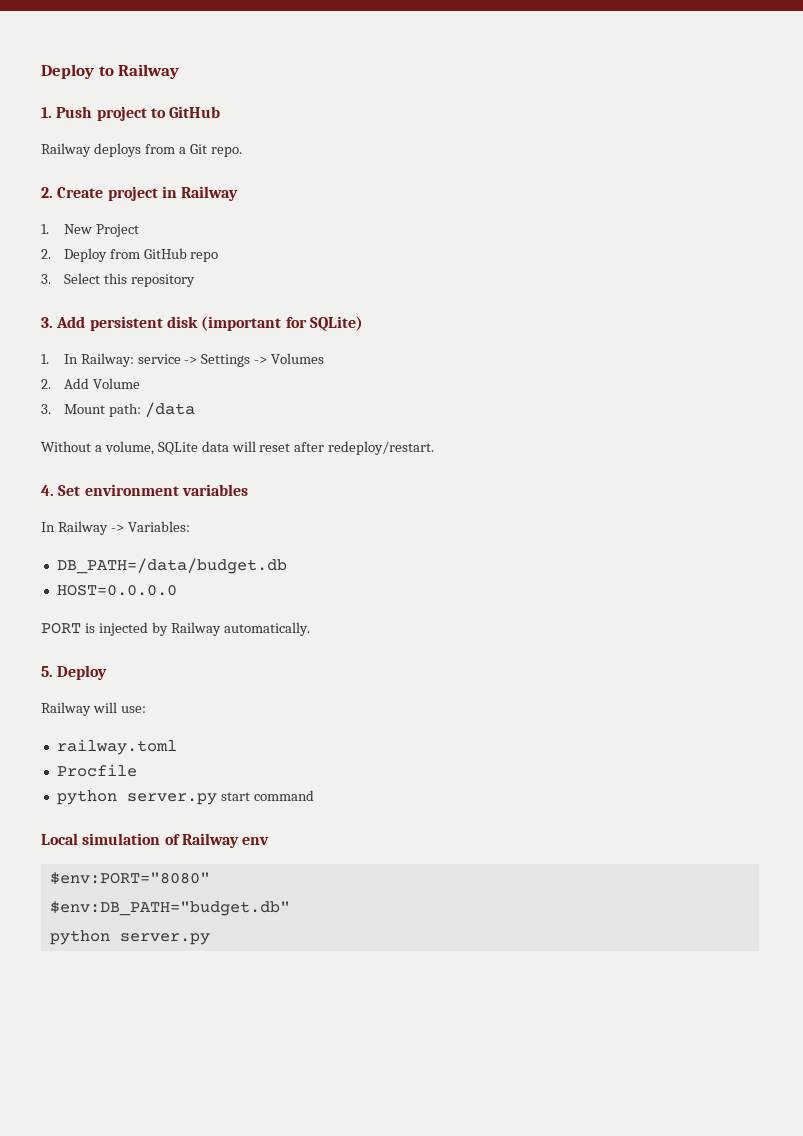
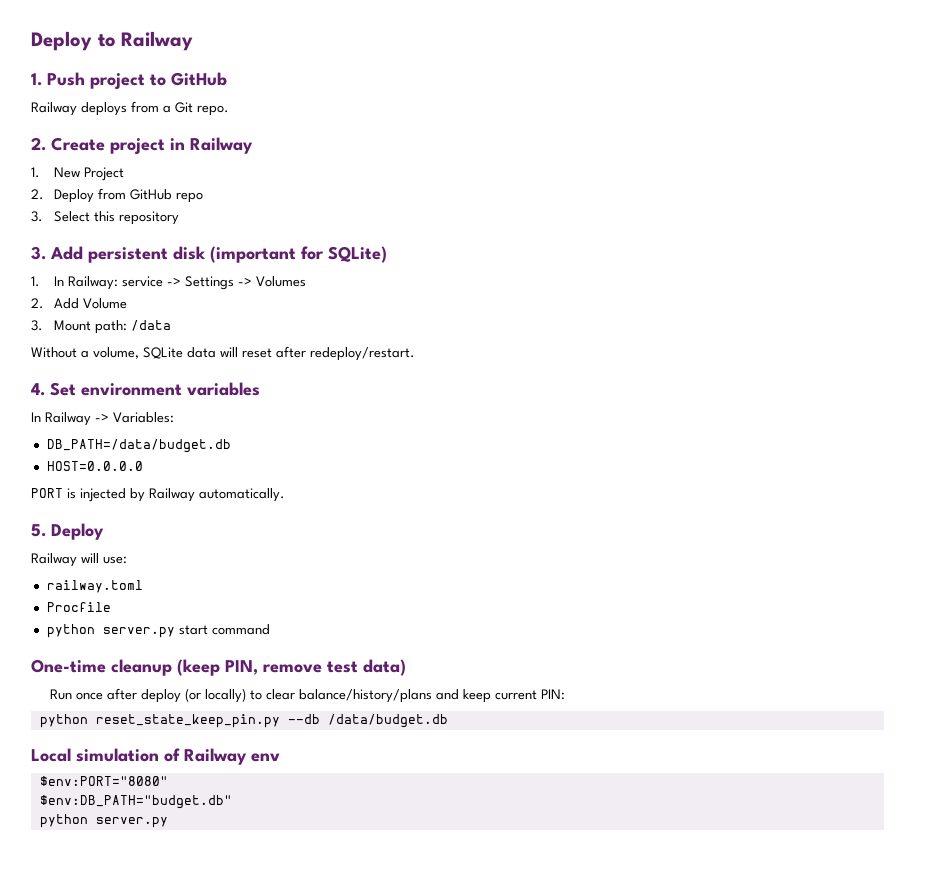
(314, 795) none -> [31,659,406,676] [50,688,566,703] [39,714,448,728] // One-time cleanup (keep PIN, remove test data) // Run once after deploy (or locally) to clear balance/history/plans and keep current PIN: // python reset_state_keep_pin.py --db /data/budget.db

